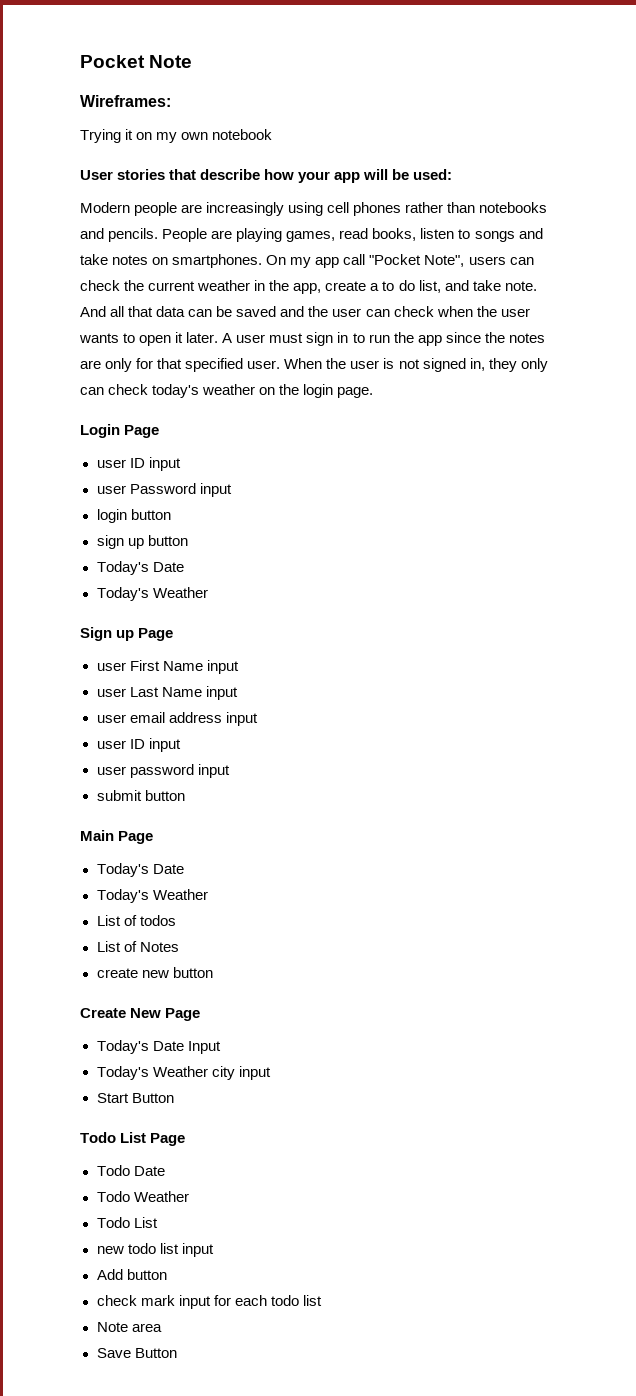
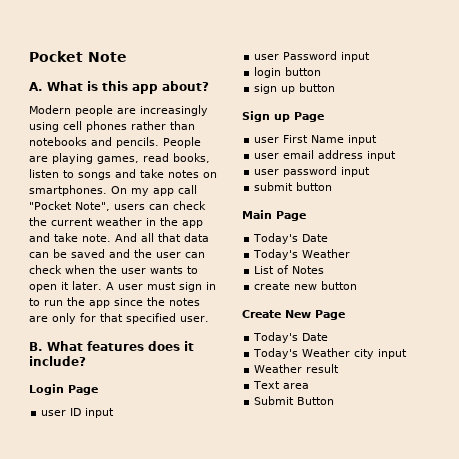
[80,95,171,107] [80,129,273,143] [80,169,453,183] Wireframes: // Trying it on my own notebook // User stories that describe how your app will be used: -> [29,81,209,94] A. What is this app about?
[293,280,441,294] app, create a to do list, -> [182,220,203,228] app
[284,358,548,372] [80,384,374,398] When the user is not signed in, they only can check today's weather on the login page. -> [29,341,194,351] [29,356,86,366] // B. What features does it include?
[96,561,184,575] [96,587,208,601] // Today's Date // Today's Weather -> (336, 87) none
[96,686,238,700] // user Last Name input -> (378, 140) none
[96,738,181,752] // user ID input -> (397, 156) none
[96,915,176,926] // List of todos -> (351, 253) none
[187,1041,221,1054] Input -> (329, 337) none
[96,1093,174,1103] [80,1132,186,1146] [96,1165,165,1176] [96,1191,189,1202] [96,1217,158,1228] [96,1243,214,1257] [96,1269,167,1280] [96,1295,322,1309] [96,1322,128,1332] Start Button // Todo List Page // Todo Date // Todo Weather // Todo List // new todo list input // Add button // check mark input for each todo list // Note -> [254,364,340,373] [253,381,281,389] Weather result // Text
[96,1348,131,1358] Save -> [254,396,295,405] Submit

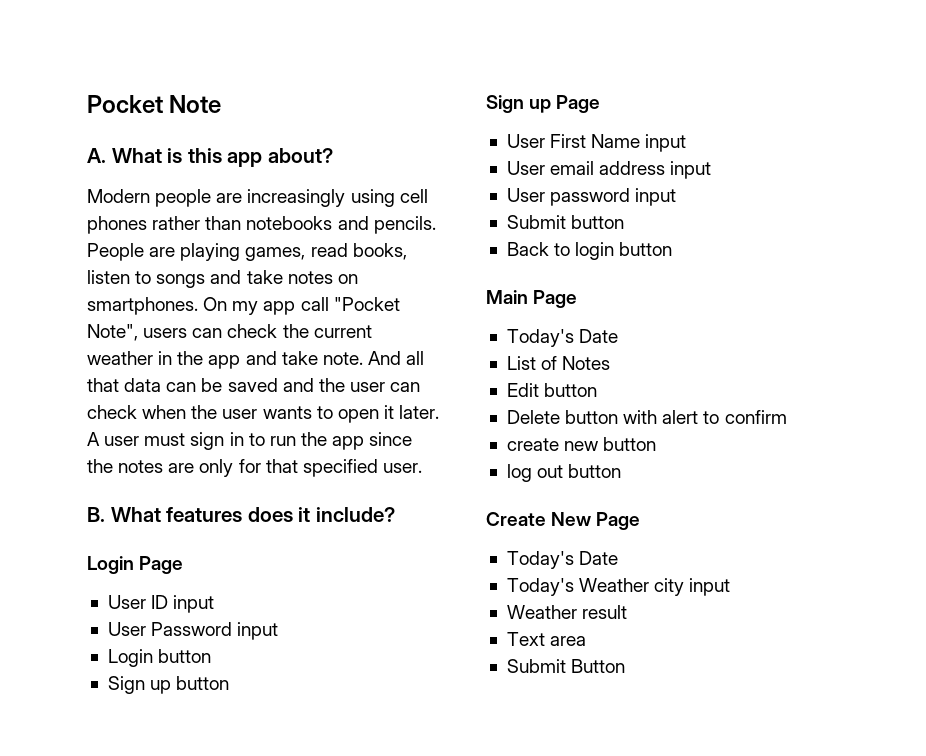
[41,410,67,416] user -> [107,595,146,609] User
[254,54,280,60] user -> [107,622,146,636] User
[254,67,322,78] [254,84,278,94] login button // sign -> [107,649,212,667] [107,676,145,694] Login button // Sign
[254,137,280,143] user -> [506,134,545,148] User
[254,153,280,159] user -> [506,161,545,175] User
[254,169,280,175] user -> [506,188,545,202] User
[254,182,294,191] submit -> [506,215,625,229] [506,242,615,260] Submit button // Back to login
[253,249,351,260] // Today's Weather -> (619, 336) none
(325, 270) none -> [506,383,598,397] [506,410,787,424] // Edit button // Delete button with alert to confirm
(358, 285) none -> [506,464,622,482] // log out button

